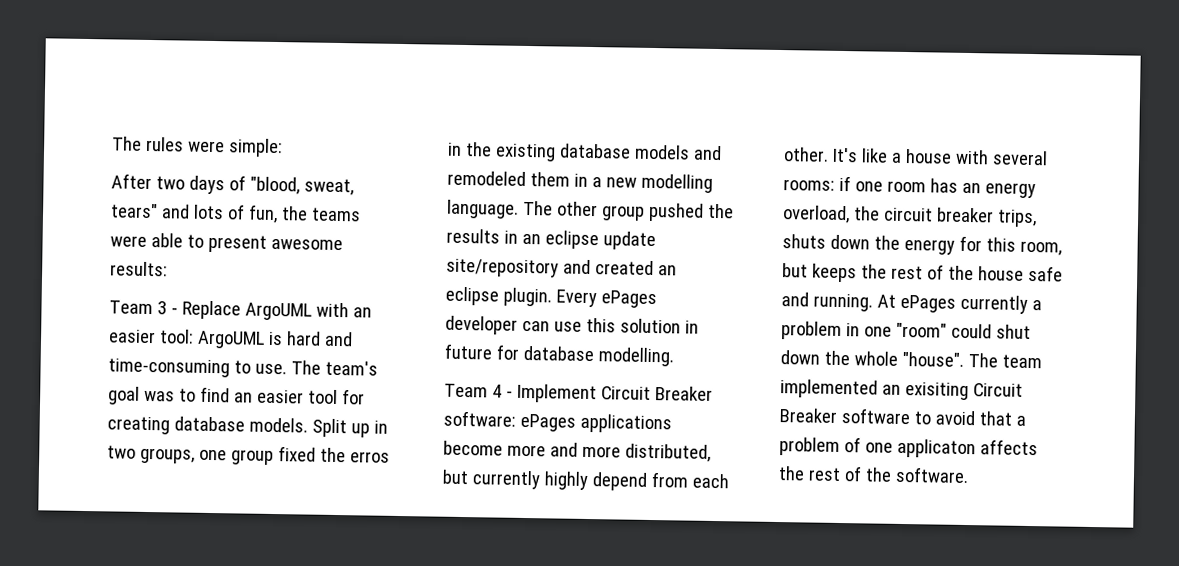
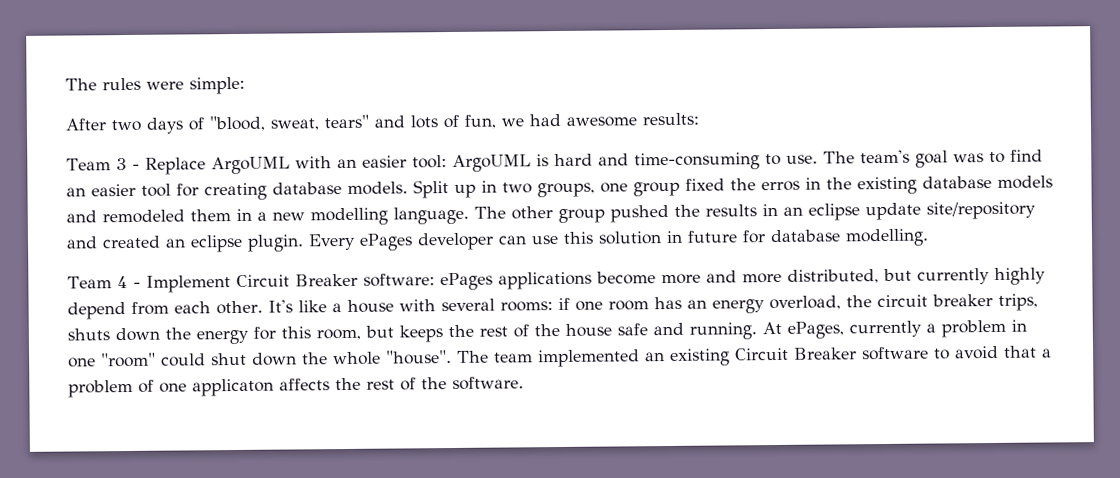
[280,206,361,222] [110,233,267,253] the teams were able to present -> [501,113,561,127] we had
[899,294,956,313] ePages -> [787,321,844,339] ePages,
[904,382,969,401] exisiting -> [670,348,730,366] existing

